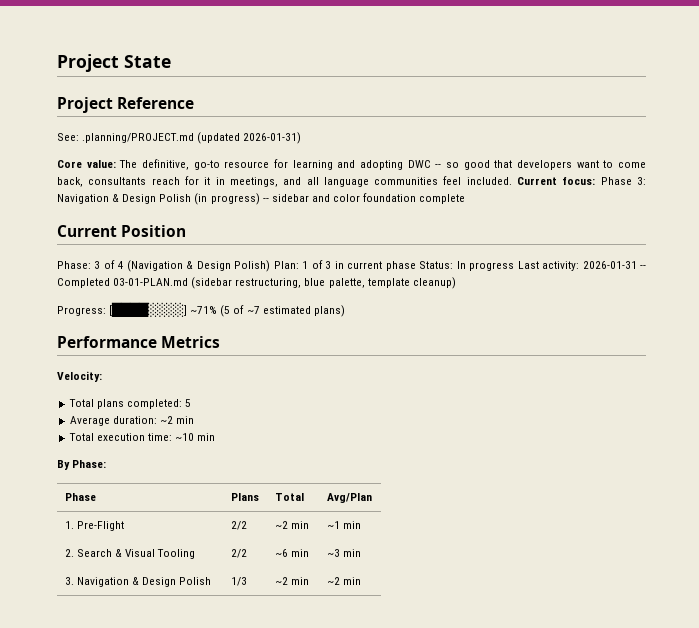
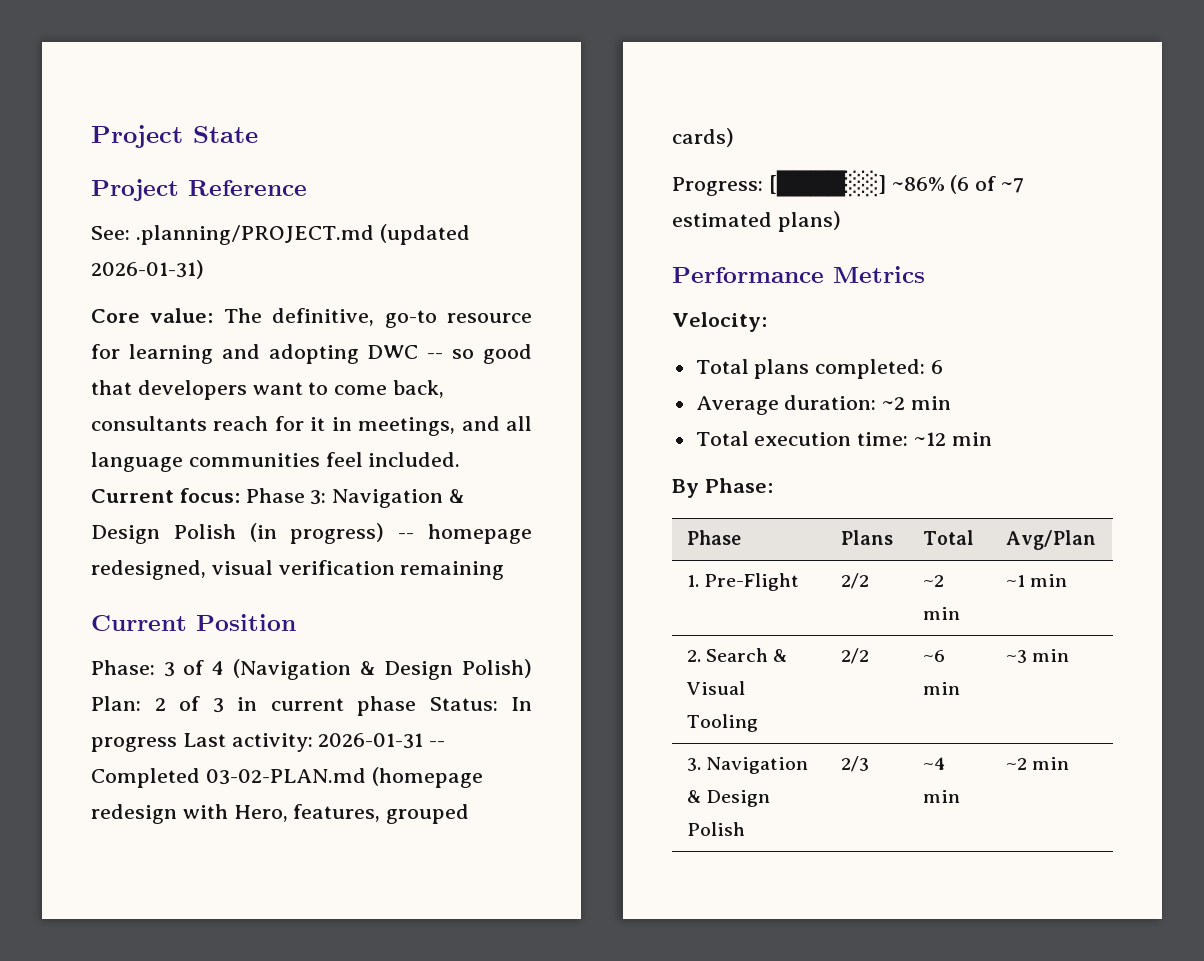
[271,193,466,204] sidebar and color foundation complete -> [428,524,532,544] [91,560,505,580] homepage redesigned, visual verification remaining
[302,261,309,269] 1 -> [154,698,166,711] 2
[113,277,456,289] [57,302,231,317] 03-01-PLAN.md (sidebar restructuring, blue palette, template cleanup) // Progress: [████░░░░] ~71% (5 -> [205,767,483,788] [91,804,470,824] [672,128,734,147] [672,170,970,197] 03-02-PLAN.md (homepage redesign with Hero, features, grouped cards) // Progress: [████░░] ~86% (6
[184,399,191,407] 5 -> [931,360,944,374] 6
[174,433,194,441] ~10 -> [914,432,947,446] ~12
[230,577,247,586] [274,577,288,585] 1/3 | ~2 -> [840,756,869,772] [922,757,946,770] 2/3 | ~4

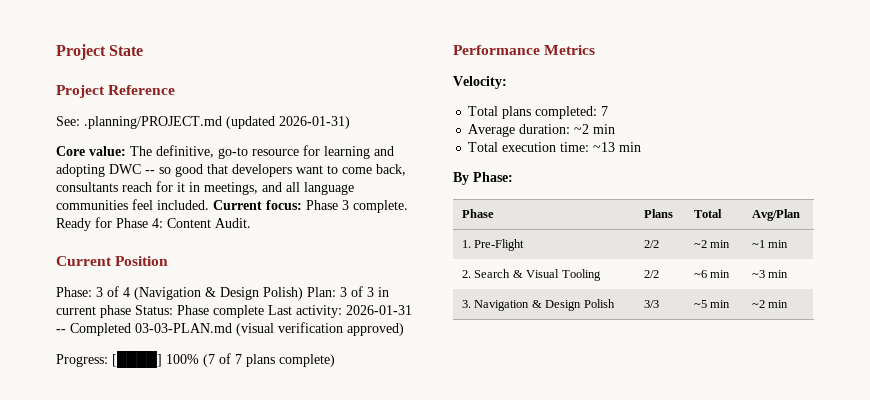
[310,489,466,508] [91,523,532,544] [91,560,505,580] 3: Navigation & Design Polish (in progress) -- homepage redesigned, visual verification remaining -> [342,200,408,213] [56,217,251,231] 3 complete. Ready for Phase 4: Content Audit.
[154,698,166,711] 2 -> [340,287,347,297] 3
[511,697,532,711] [91,737,177,752] In progress -> [177,305,264,318] Phase complete
[205,767,483,788] [91,804,470,824] [672,128,734,147] [672,170,1025,197] [672,211,841,232] 03-02-PLAN.md (homepage redesign with Hero, features, grouped cards) // Progress: [████░░] ~86% (6 of ~7 estimated plans) -> [135,322,404,336] [56,351,335,368] 03-03-PLAN.md (visual verification approved) // Progress: [████] 100% (7 of 7 plans complete)
[931,360,944,374] 6 -> [601,106,609,116] 7
[914,432,947,446] ~12 -> [593,142,616,152] ~13
[840,756,869,772] [922,757,946,770] 2/3 | ~4 -> [644,300,660,308] [694,300,708,308] 3/3 | ~5

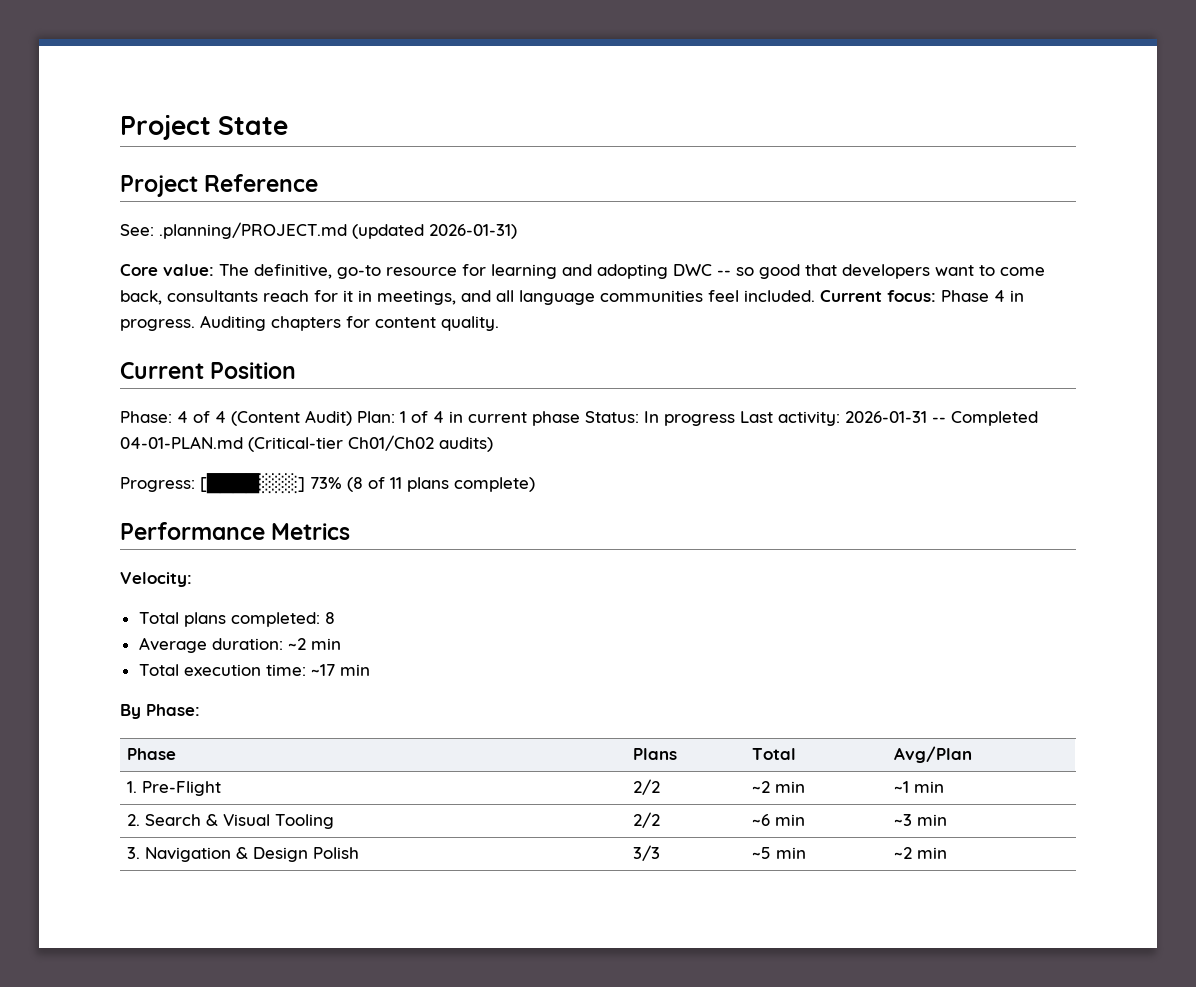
[342,200,408,213] [56,217,251,231] 3 complete. Ready for Phase 4: Content Audit. -> [994,290,1024,302] [120,315,499,331] 4 in progress. Auditing chapters for content quality.
[96,286,374,300] 3 of 4 (Navigation & Design Polish) Plan: 3 of 3 -> [177,410,444,426] 4 of 4 (Content Audit) Plan: 1 of 4
[177,305,264,318] Phase complete -> [644,411,735,426] In progress
[135,322,404,336] [56,351,242,368] 03-03-PLAN.md (visual verification approved) // Progress: [████] 100% (7 of 7 -> [120,435,493,452] [120,473,402,494] 04-01-PLAN.md (Critical-tier Ch01/Ch02 audits) // Progress: [████░░░] 73% (8 of 11
[601,106,609,116] 7 -> [324,612,335,624] 8
[593,142,616,152] ~13 -> [310,664,335,676] ~17

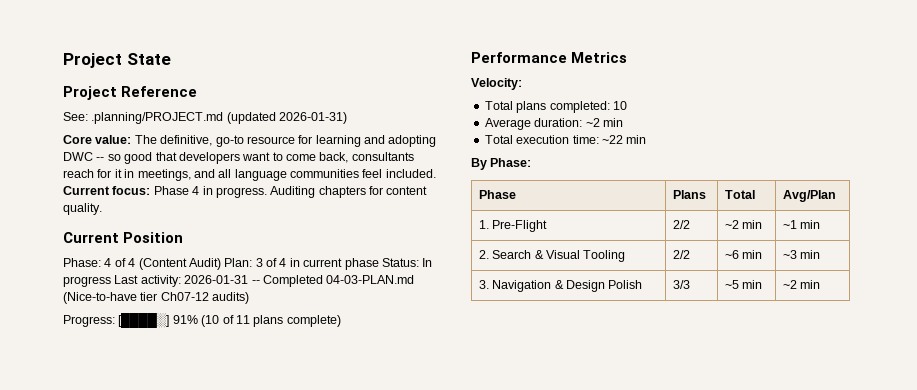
[400,411,406,423] 1 -> [255,258,263,267] 3
[120,435,434,452] 04-01-PLAN.md (Critical-tier Ch01/Ch02 -> [326,275,415,284] [63,292,209,304] 04-03-PLAN.md (Nice-to-have tier Ch07-12
[200,473,363,494] [████░░░] 73% (8 -> [118,313,220,328] [████░] 91% (10
[324,612,335,624] 8 -> [612,101,627,110] 10
[310,664,335,676] ~17 -> [601,135,623,144] ~22

